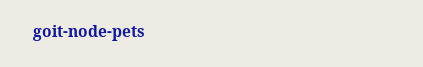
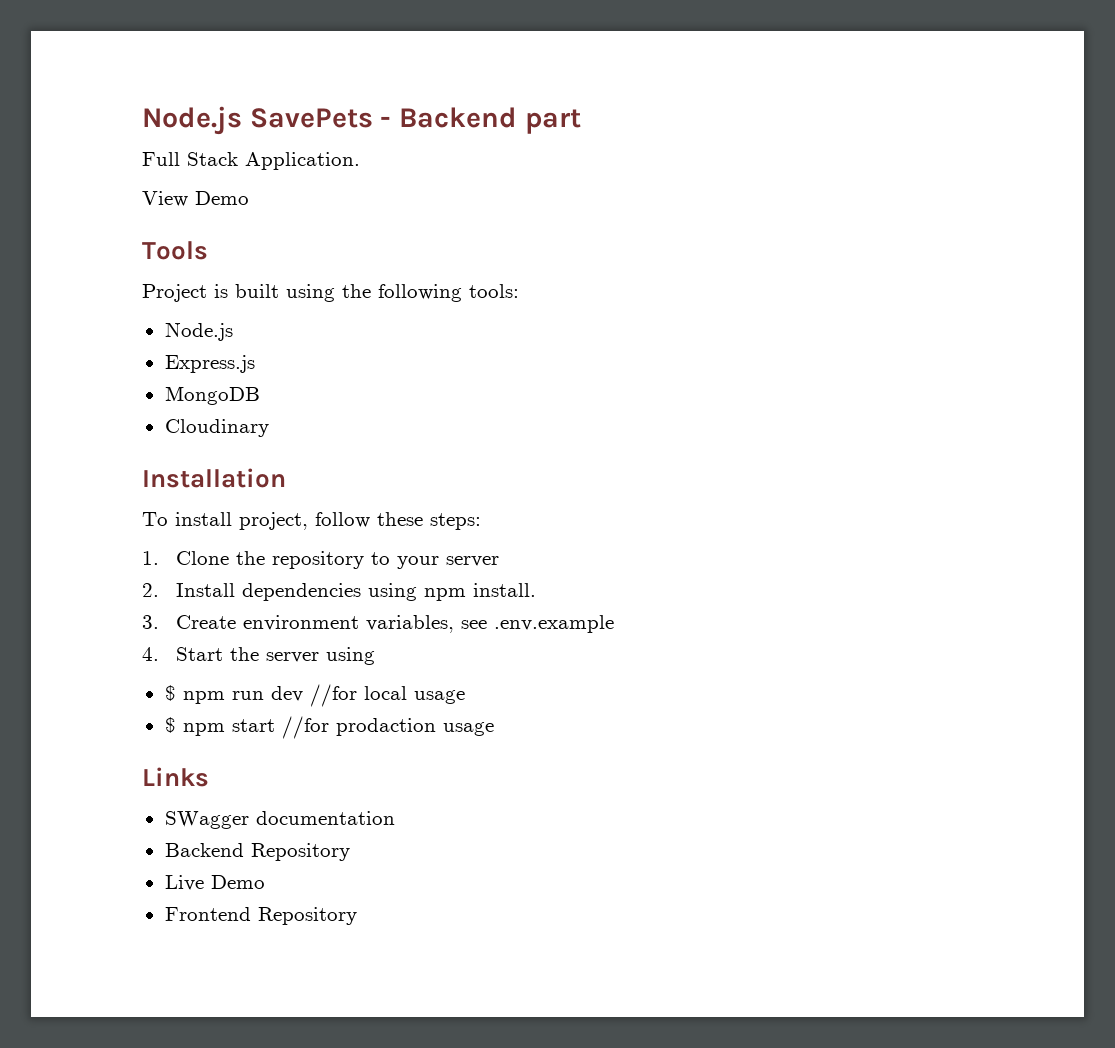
[33,25,145,41] goit-node-pets -> [142,106,581,135] [142,152,360,170] [142,191,249,207] [142,241,208,260] [142,284,519,302] [164,322,233,341] [164,355,255,373] [164,386,260,405] [164,419,269,437] [142,468,286,488] [142,512,481,530] [142,551,499,569] [142,583,536,601] [142,615,614,633] [142,647,375,665] [164,684,465,707] [164,716,494,739] [142,767,209,787] [164,811,395,829] [164,843,350,861] [164,875,265,891] [164,907,357,925] Node.js SavePets - Backend part // Full Stack Application. // View Demo // Tools // Project is built using the following tools: // Node.js // Express.js // MongoDB // Cloudinary // Installation // To install project, follow these steps: // 1. Clone the repository to your server // 2. Install dependencies using npm install. // 3. Create environment variables, see .env.example // 4. Start the server using // $ npm run dev //for local usage // $ npm start //for prodaction usage // Links // SWagger documentation // Backend Repository // Live Demo // Frontend Repository

